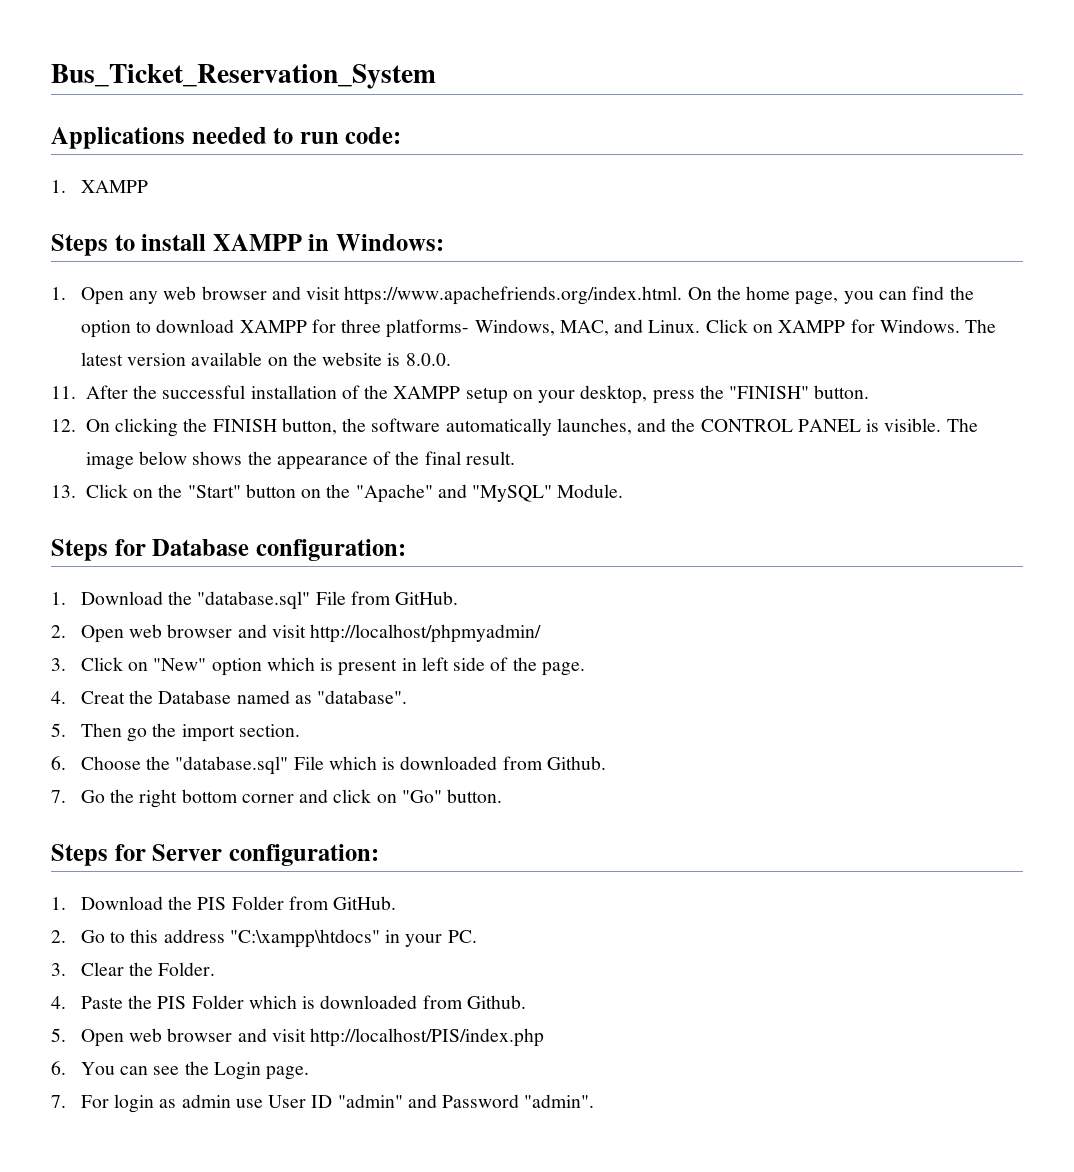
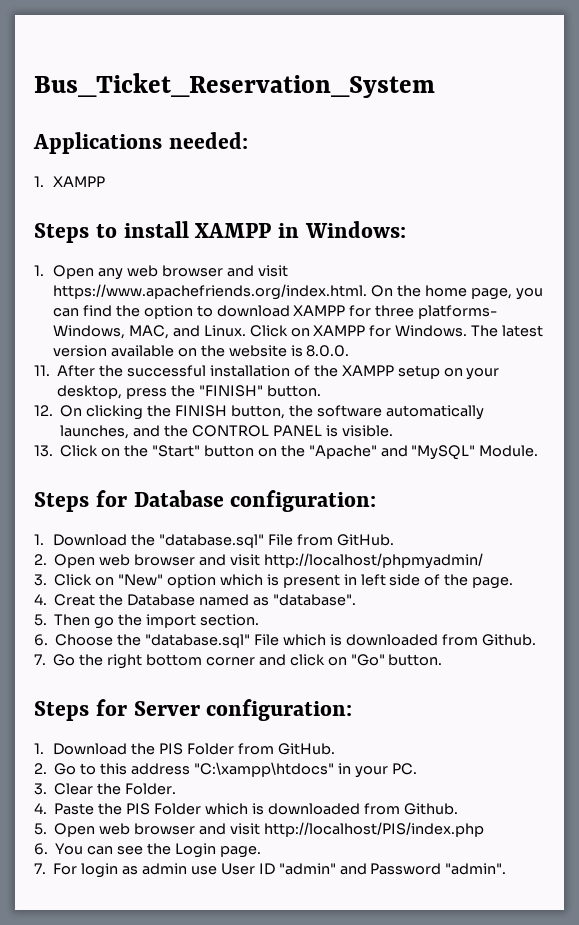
[191,127,402,144] needed to run code: -> [168,132,248,149] needed:
[946,418,978,432] [85,451,515,470] The image below shows the appearance of the final result. -> (393, 431) none

